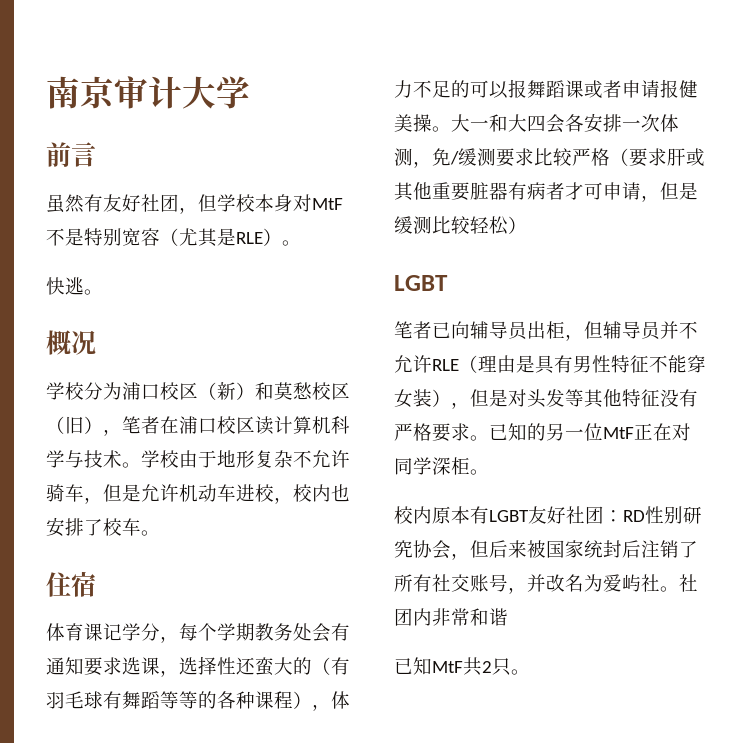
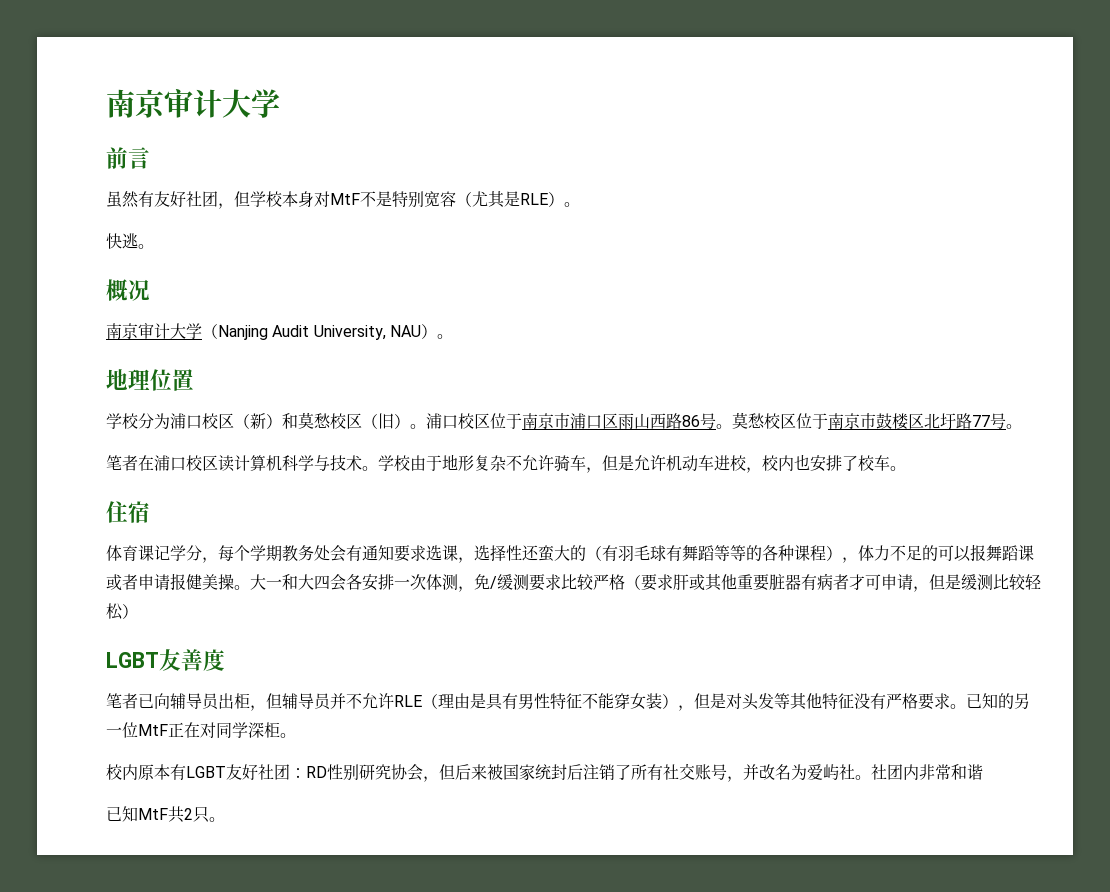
(96, 342) none -> [106,322,453,340] [106,369,194,391] // 南京审计大学（Nanjing Audit University, NAU）。 // 地理位置
[103,429,122,436] ， -> [410,412,1022,430] 。浦口校区位于南京市浦口区雨山西路86号。莫愁校区位于南京市鼓楼区北圩路77号。 //
(448, 283) none -> [159,649,225,671] 友善度

